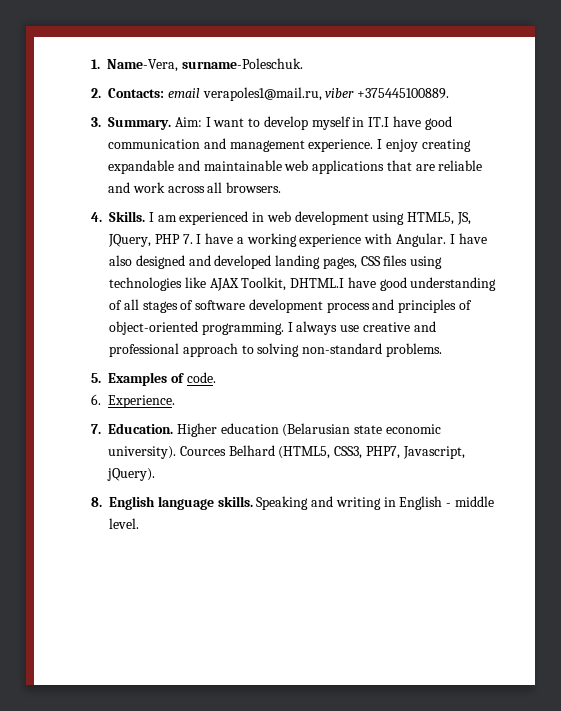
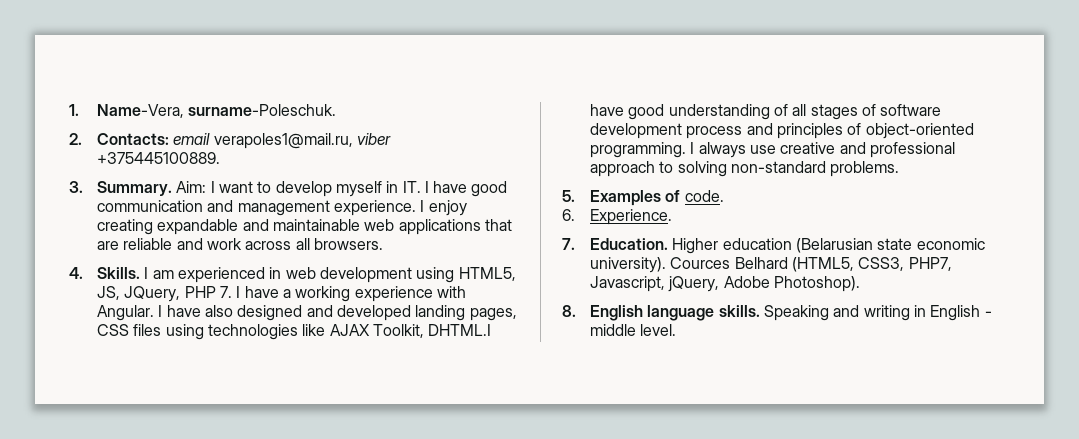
[368,117,390,127] IT.I -> [402,181,429,193] IT. I
[107,468,155,481] jQuery). -> [668,276,860,292] jQuery, Adobe Photoshop).

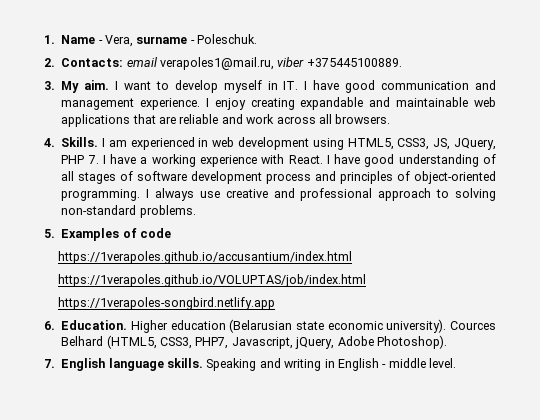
[96,104,337,118] Name-Vera, surname-Poleschuk. -> [61,34,258,47] Name - Vera, surname - Poleschuk.
[96,181,207,196] Summary. Aim: -> [61,80,110,93] My aim.
(516, 274) none -> [397,138,430,150] CSS3,
[96,305,517,321] [96,324,492,340] [589,104,624,116] Angular. I have also designed and developed landing pages, CSS files using technologies like AJAX Toolkit, DHTML.I have -> [288,154,361,164] React. I have
[684,190,724,202] [562,209,672,225] [562,238,575,250] code. // 6. Experience. // 7. -> [140,228,171,238] [57,251,352,264] [57,274,366,287] [57,297,275,310] [44,321,55,330] code // https://1verapoles.github.io/accusantium/index.html // https://1verapoles.github.io/VOLUPTAS/job/index.html // https://1verapoles-songbird.netlify.app // 6.
[562,305,576,317] 8. -> [44,359,55,368] 7.

